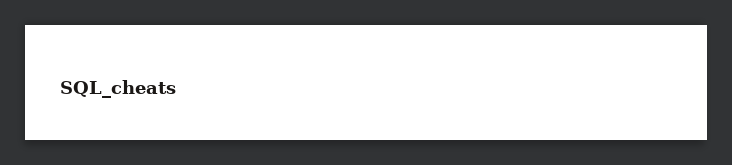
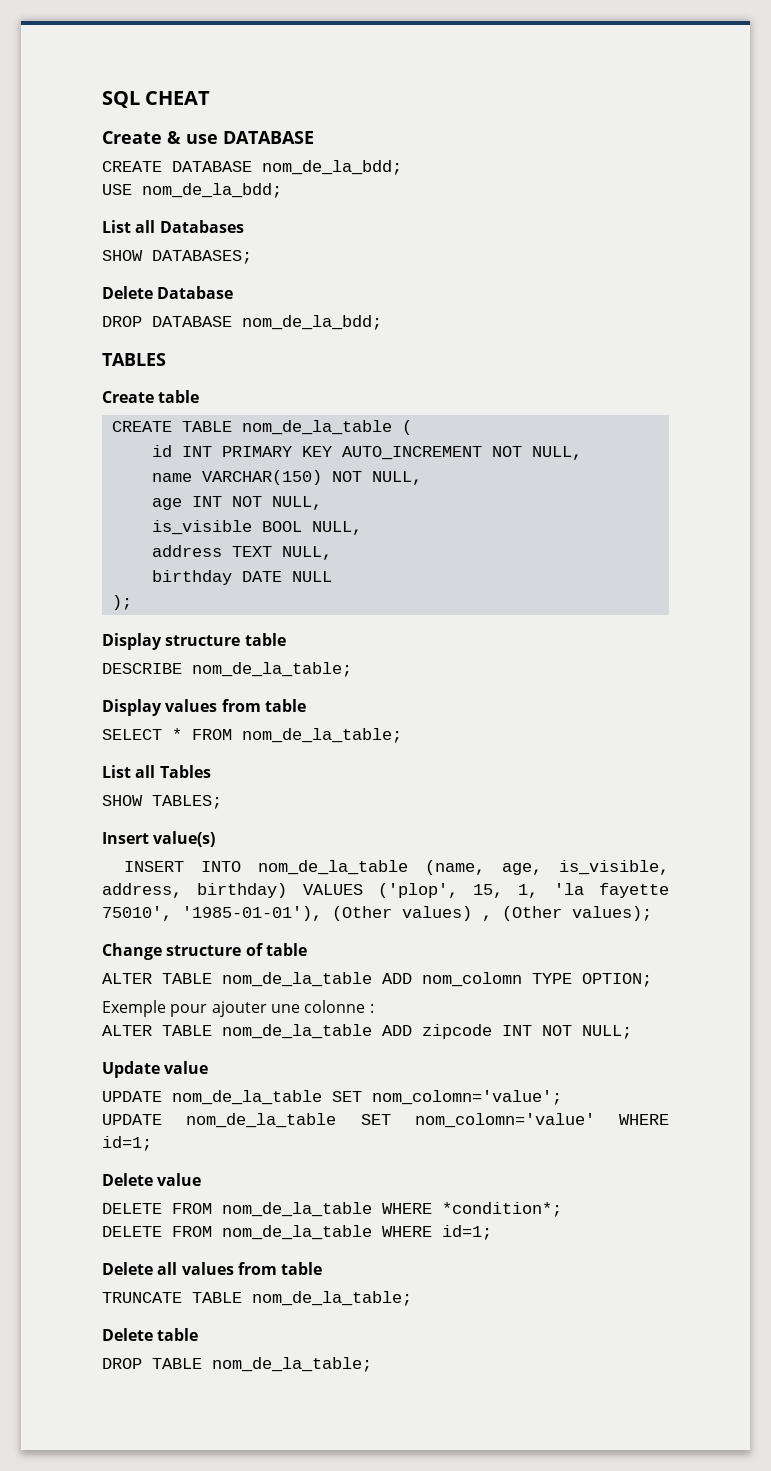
[60,80,176,98] SQL_cheats -> [102,91,211,108] [102,131,314,144] [102,160,402,175] [102,183,282,198] [102,220,244,233] [102,250,252,264] [102,286,234,299] [102,315,382,330] [102,353,166,366] [102,390,200,403] [111,420,412,435] [151,445,582,460] [151,470,422,485] [151,496,322,510] [151,520,362,535] [151,545,332,560] [151,570,332,585] [111,595,132,610] [102,633,286,650] [102,662,352,677] [102,699,306,716] [102,728,402,743] [102,765,211,778] [102,795,222,809] [102,831,216,847] [124,860,669,875] [102,883,669,898] [102,906,652,921] [102,943,307,960] [102,972,652,987] [102,1000,374,1017] [102,1024,632,1039] [102,1061,209,1078] [102,1090,562,1105] [102,1113,669,1128] [102,1136,152,1151] [102,1173,202,1186] [102,1202,562,1217] [102,1225,492,1240] [102,1262,323,1275] [102,1291,412,1306] [102,1328,199,1341] [102,1357,372,1372] SQL CHEAT // Create & use DATABASE // CREATE DATABASE nom_de_la_bdd; // USE nom_de_la_bdd; // List all Databases // SHOW DATABASES; // Delete Database // DROP DATABASE nom_de_la_bdd; // TABLES // Create table // CREATE TABLE nom_de_la_table ( // id INT PRIMARY KEY AUTO_INCREMENT NOT NULL, // name VARCHAR(150) NOT NULL, // age INT NOT NULL, // is_visible BOOL NULL, // address TEXT NULL, // birthday DATE NULL // ); // Display structure table // DESCRIBE nom_de_la_table; // Display values from table // SELECT * FROM nom_de_la_table; // List all Tables // SHOW TABLES; // Insert value(s) // INSERT INTO nom_de_la_table (name, age, is_visible, address, birthday) VALUES ('plop', 15, 1, 'la fayette 75010', '1985-01-01'), (Other values) , (Other values); // Change structure of table // ALTER TABLE nom_de_la_table ADD nom_colomn TYPE OPTION; // Exemple pour ajouter une colonne : // ALTER TABLE nom_de_la_table ADD zipcode INT NOT NULL; // Update value // UPDATE nom_de_la_table SET nom_colomn='value'; // UPDATE nom_de_la_table SET nom_colomn='value' WHERE id=1; // Delete value // DELETE FROM nom_de_la_table WHERE *condition*; // DELETE FROM nom_de_la_table WHERE id=1; // Delete all values from table // TRUNCATE TABLE nom_de_la_table; // Delete table // DROP TABLE nom_de_la_table;

